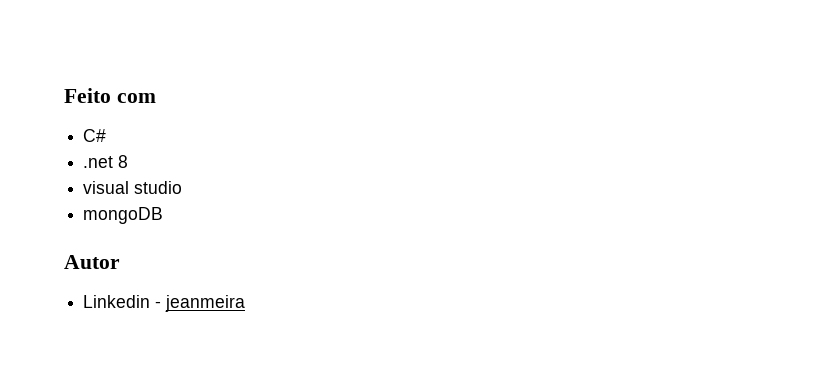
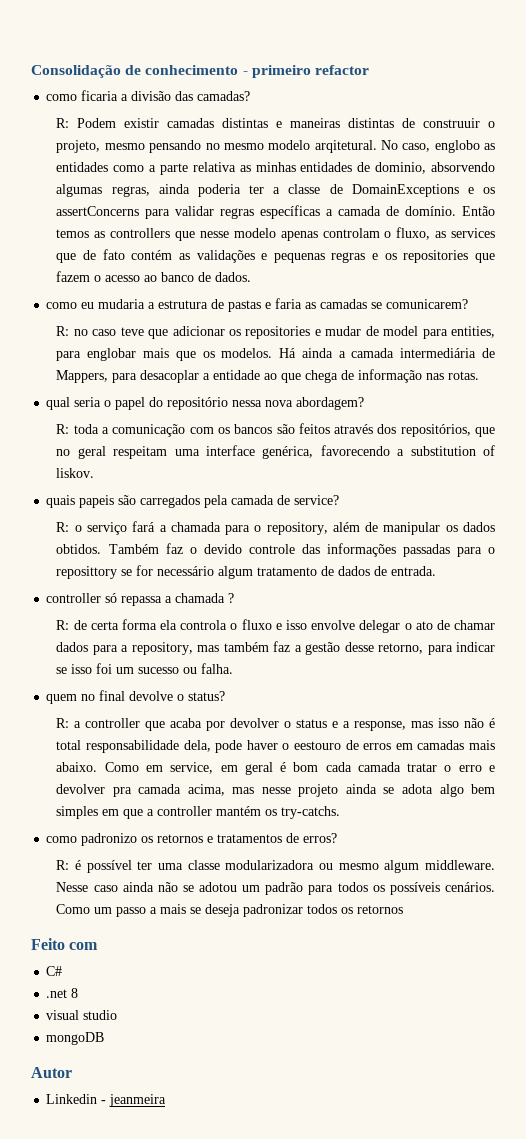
(64, 95) none -> [31,65,369,78] [46,90,251,101] [56,118,496,128] [56,140,495,153] [56,162,495,175] [56,184,496,197] [56,205,496,219] [56,227,495,241] [56,249,496,263] [56,271,252,282] [46,298,469,312] [56,326,495,339] [56,348,496,361] [56,369,480,383] [46,397,365,410] [56,423,496,437] [56,445,496,459] [56,468,95,478] [46,495,340,508] [56,521,496,535] [56,543,495,557] [56,565,437,579] [46,593,235,606] [56,619,496,633] [56,641,495,655] [56,663,234,674] [46,690,226,704] [56,718,496,731] [56,740,496,753] [56,762,496,775] [56,784,495,797] [56,806,341,819] [46,833,338,846] [56,860,496,873] [56,882,496,895] [56,904,404,917] Consolidação de conhecimento - primeiro refactor // como ficaria a divisão das camadas? // R: Podem existir camadas distintas e maneiras distintas de construuir o projeto, mesmo pensando no mesmo modelo arqitetural. No caso, englobo as entidades como a parte relativa as minhas entidades de dominio, absorvendo algumas regras, ainda poderia ter a classe de DomainExceptions e os assertConcerns para validar regras específicas a camada de domínio. Então temos as controllers que nesse modelo apenas controlam o fluxo, as services que de fato contém as validações e pequenas regras e os repositories que fazem o acesso ao banco de dados. // como eu mudaria a estrutura de pastas e faria as camadas se comunicarem? // R: no caso teve que adicionar os repositories e mudar de model para entities, para englobar mais que os modelos. Há ainda a camada intermediária de Mappers, para desacoplar a entidade ao que chega de informação nas rotas. // qual seria o papel do repositório nessa nova abordagem? // R: toda a comunicação com os bancos são feitos através dos repositórios, que no geral respeitam uma interface genérica, favorecendo a substitution of liskov. // quais papeis são carregados pela camada de service? // R: o serviço fará a chamada para o repository, além de manipular os dados obtidos. Também faz o devido controle das informações passadas para o reposittory se for necessário algum tratamento de dados de entrada. // controller só repassa a chamada ? // R: de certa forma ela controla o fluxo e isso envolve delegar o ato de chamar dados para a repository, mas também faz a gestão desse retorno, para indicar se isso foi um sucesso ou falha. // quem no final devolve o status? // R: a controller que acaba por devolver o status e a response, mas isso não é total responsabilidade dela, pode haver o eestouro de erros em camadas mais abaixo. Como em service, em geral é bom cada camada tratar o erro e devolver pra camada acima, mas nesse projeto ainda se adota algo bem simples em que a controller mantém os try-catchs. // como padronizo os retornos e tratamentos de erros? // R: é possível ter uma classe modularizadora ou mesmo algum middleware. Nesse caso ainda não se adotou um padrão para todos os possíveis cenários. Como um passo a mais se deseja padronizar todos os retornos //

